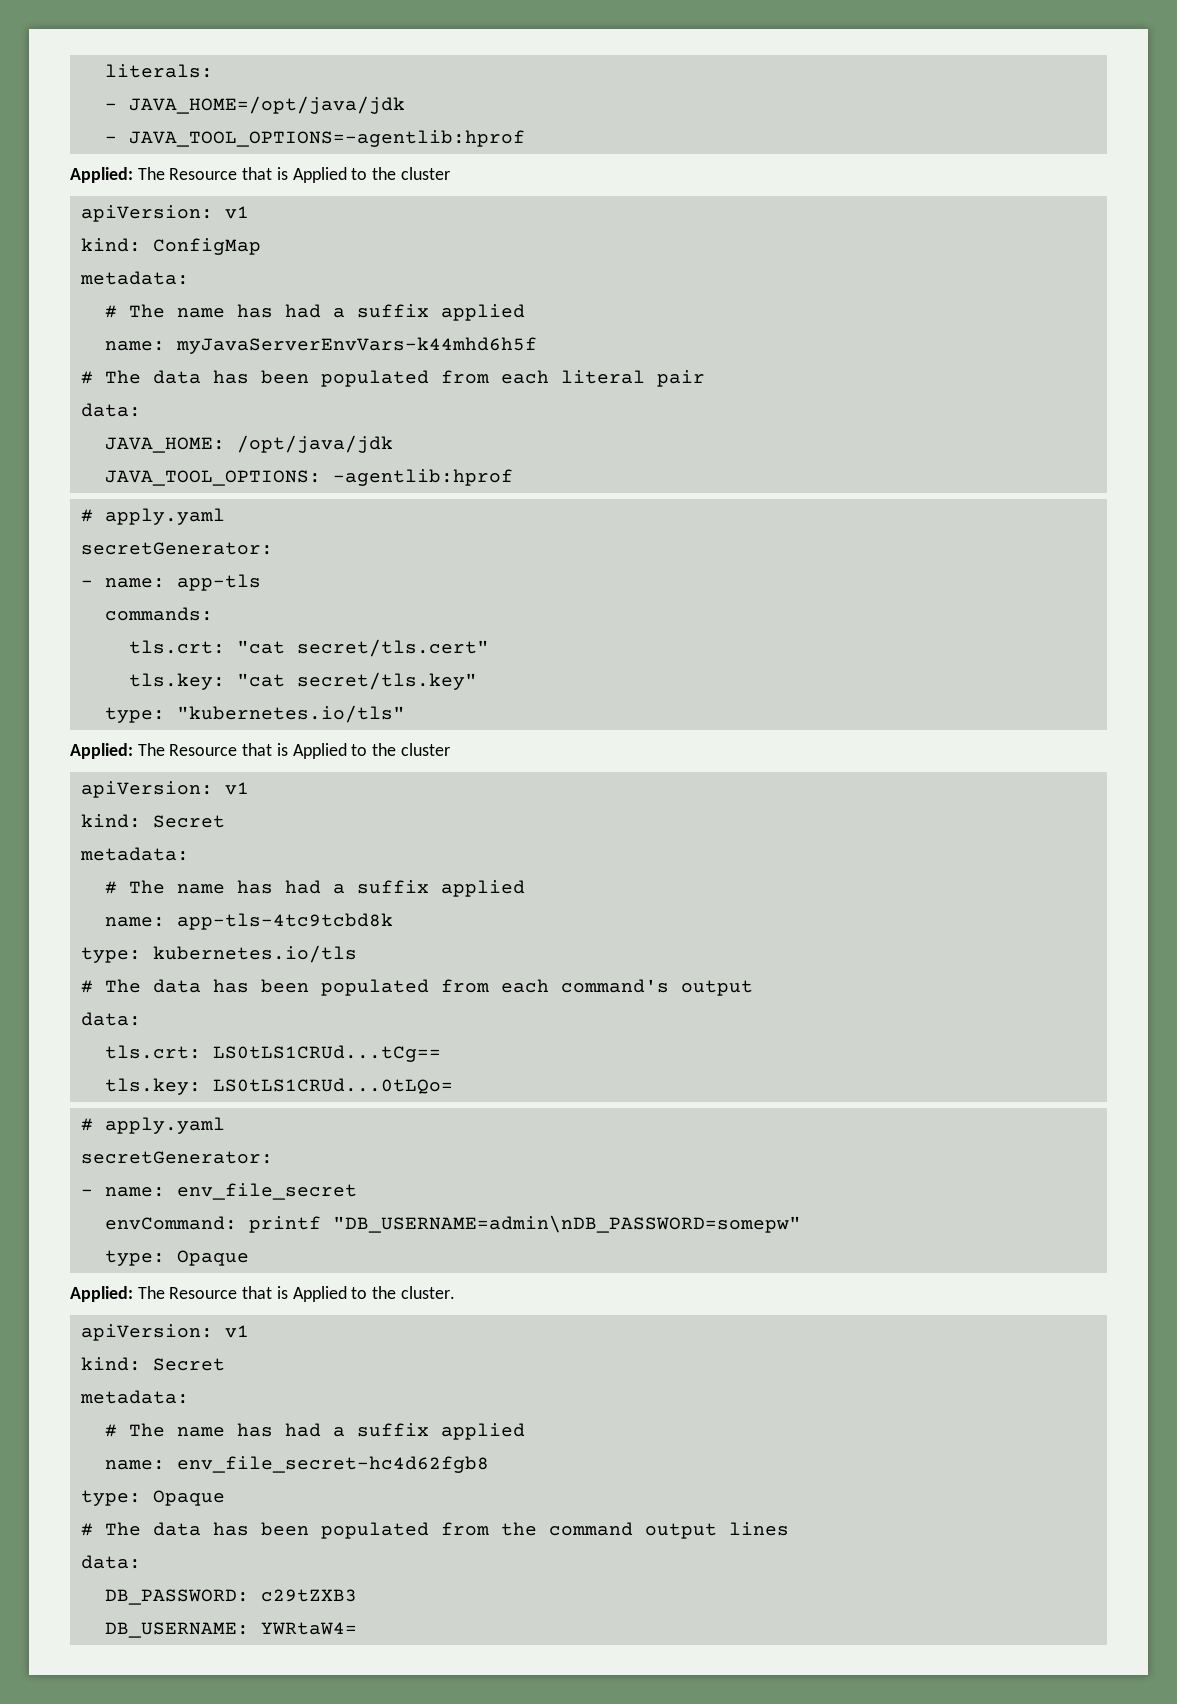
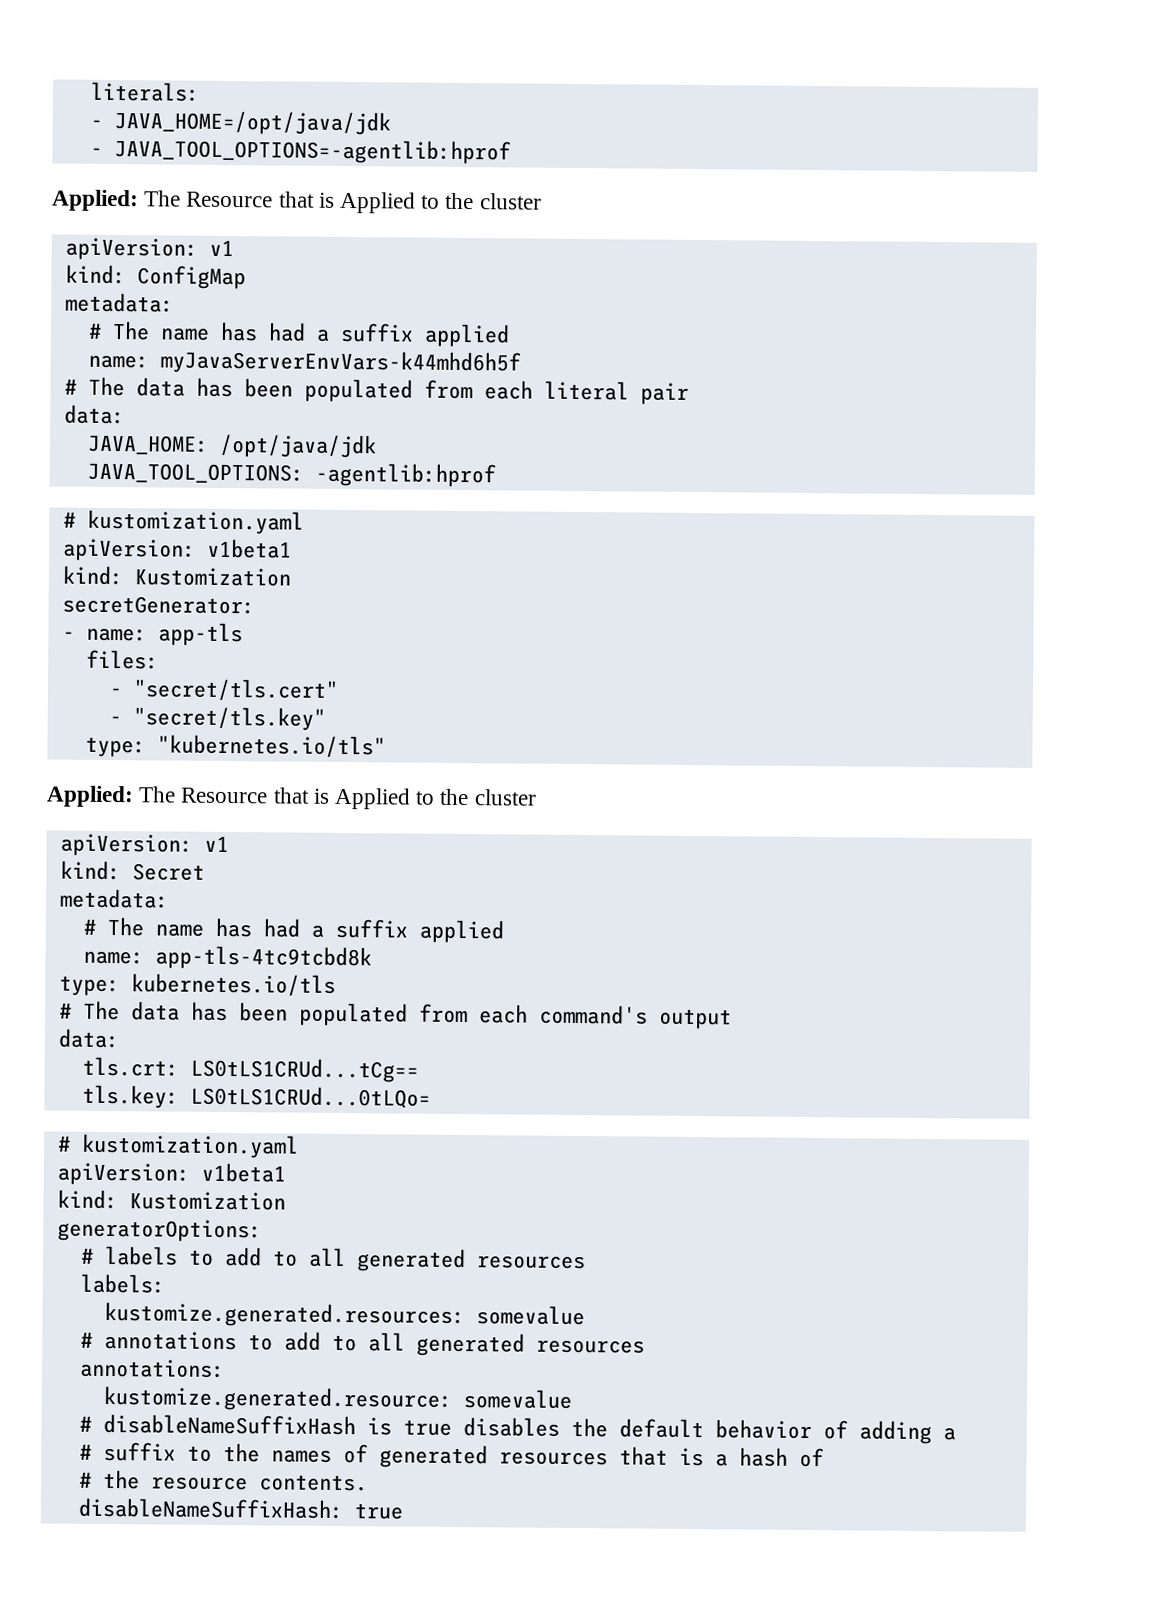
[104,508,225,525] apply.yaml -> [86,509,304,535] [62,538,292,562] [61,565,291,587] kustomization.yaml // apiVersion: v1beta1 // kind: Kustomization
[104,607,213,621] [128,639,489,657] [128,672,477,690] commands: // tls.crt: "cat secret/tls.cert" // tls.key: "cat secret/tls.key" -> [85,649,159,670] [108,678,339,702] [108,706,326,731] files: // - "secret/tls.cert" // - "secret/tls.key"
[104,1117,225,1134] [80,1151,273,1164] [80,1183,357,1200] [104,1215,801,1233] [104,1250,249,1266] [70,1286,455,1302] [80,1324,249,1341] [80,1357,225,1371] [79,1390,189,1404] [104,1423,525,1440] [104,1456,489,1473] [80,1490,225,1506] [80,1522,789,1539] [80,1555,141,1569] [104,1589,357,1605] [104,1622,357,1638] apply.yaml // secretGenerator: // - name: env_file_secret // envCommand: printf "DB_USERNAME=admin\nDB_PASSWORD=somepw" // type: Opaque // Applied: The Resource that is Applied to the cluster. // apiVersion: v1 // kind: Secret // metadata: // # The name has had a suffix applied // name: env_file_secret-hc4d62fgb8 // type: Opaque // # The data has been populated from the command output lines // data: // DB_PASSWORD: c29tZXB3 // DB_USERNAME: YWRtaW4= -> [80,1133,299,1159] [56,1162,286,1186] [56,1189,286,1211] [56,1218,262,1243] [80,1245,586,1273] [79,1273,165,1294] [103,1301,585,1329] [79,1330,645,1357] [79,1358,225,1379] [102,1385,572,1412] [78,1413,956,1445] [78,1441,824,1469] [78,1469,368,1492] [77,1497,403,1520] kustomization.yaml // apiVersion: v1beta1 // kind: Kustomization // generatorOptions: // # labels to add to all generated resources // labels: // kustomize.generated.resources: somevalue // # annotations to add to all generated resources // annotations: // kustomize.generated.resource: somevalue // # disableNameSuffixHash is true disables the default behavior of adding a // # suffix to the names of generated resources that is a hash of // # the resource contents. // disableNameSuffixHash: true

